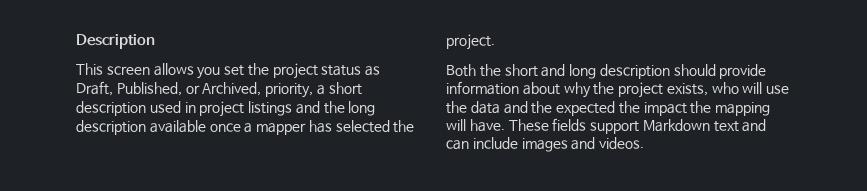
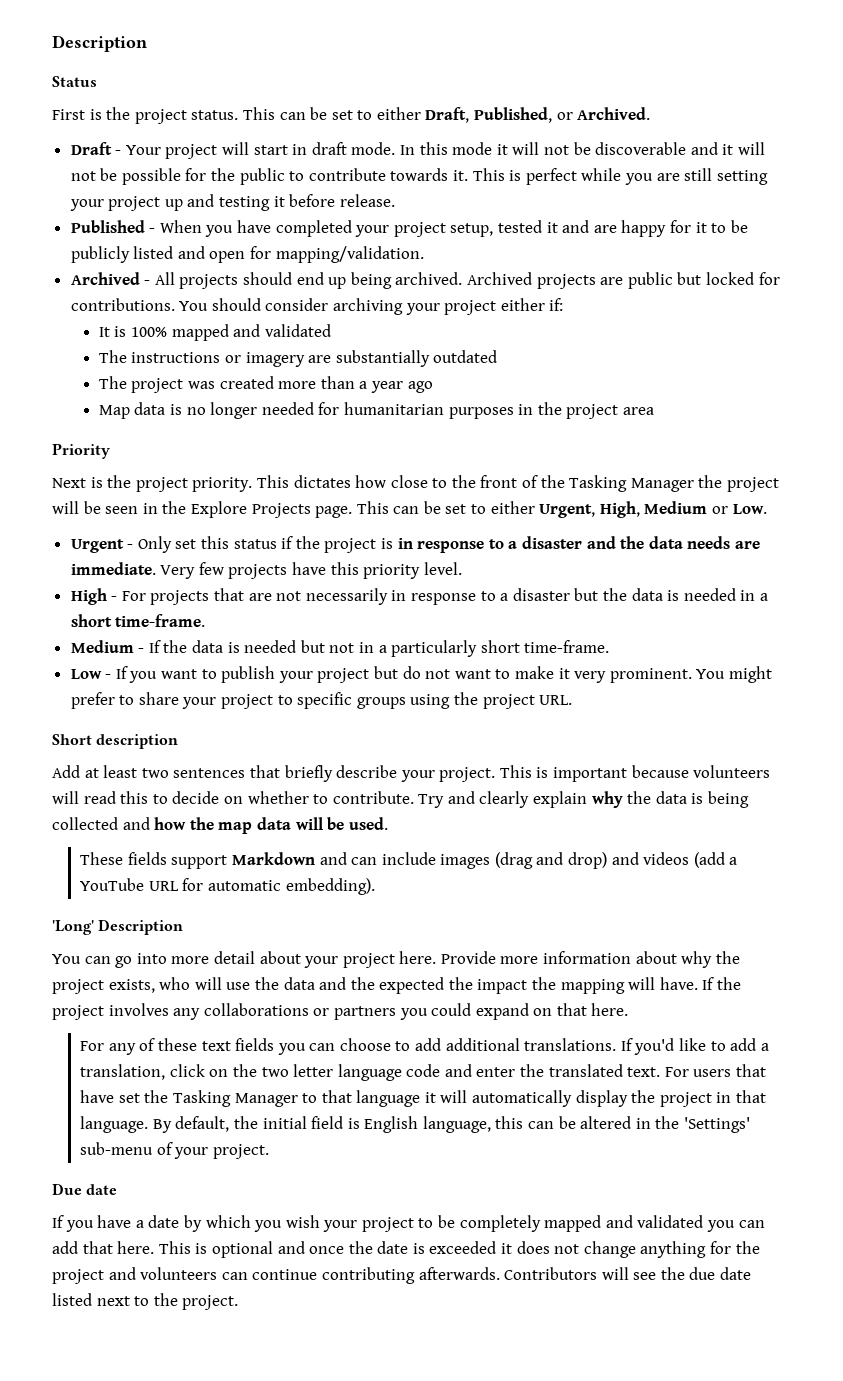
[76,34,155,49] [76,63,381,79] [76,81,362,98] [76,101,376,117] [76,120,415,135] [446,34,495,50] [446,64,767,79] Description // This screen allows you set the project status as Draft, Published, or Archived, priority, a short description used in project listings and the long description available once a mapper has selected the project. // Both the short and long description should provide -> [52,35,147,52] [52,76,97,87] [52,107,651,124] [70,142,765,159] [70,168,768,185] [69,194,395,211] [70,220,748,237] [70,246,424,263] [70,272,780,289] [70,298,564,315] [98,324,331,341] [98,350,498,367] [98,376,433,393] [98,402,654,419] [52,443,110,459] [52,475,780,492] [52,501,767,518] [70,536,760,553] [70,562,462,579] [70,588,768,605] [70,614,206,627] [70,640,610,657] [70,666,772,683] [70,692,573,709] [52,734,179,749] [52,765,771,782] [52,791,750,808] [52,817,388,834] [80,852,738,869] [80,878,375,895] [52,919,184,935] [52,951,539,968] Description // Status // First is the project status. This can be set to either Draft, Published, or Archived. // Draft - Your project will start in draft mode. In this mode it will not be discoverable and it will not be possible for the public to contribute towards it. This is perfect while you are still setting your project up and testing it before release. // Published - When you have completed your project setup, tested it and are happy for it to be publicly listed and open for mapping/validation. // Archived - All projects should end up being archived. Archived projects are public but locked for contributions. You should consider archiving your project either if: // It is 100% mapped and validated // The instructions or imagery are substantially outdated // The project was created more than a year ago // Map data is no longer needed for humanitarian purposes in the project area // Priority // Next is the project priority. This dictates how close to the front of the Tasking Manager the project will be seen in the Explore Projects page. This can be set to either Urgent, High, Medium or Low. // Urgent - Only set this status if the project is in response to a disaster and the data needs are immediate. Very few projects have this priority level. // High - For projects that are not necessarily in response to a disaster but the data is needed in a short time-frame. // Medium - If the data is needed but not in a particularly short time-frame. // Low - If you want to publish your project but do not want to make it very prominent. You might prefer to share your project to specific groups using the project URL. // Short description // Add at least two sentences that briefly describe your project. This is important because volunteers will read this to decide on whether to contribute. Try and clearly explain why the data is being collected and how the map data will be used. // These fields support Markdown and can include images (drag and drop) and videos (add a YouTube URL for automatic embedding). // 'Long' Description // You can go into more detail about your project here. Provide more
[508,118,767,134] [446,137,645,152] These fields support Markdown text and can include images and videos. -> [702,977,742,990] [52,1003,629,1020] [80,1038,769,1055] [80,1064,767,1081] [80,1090,767,1107] [80,1116,751,1133] [80,1142,269,1159] [52,1183,118,1195] [52,1215,765,1232] [52,1241,760,1258] [52,1267,752,1284] [52,1293,239,1310] If the project involves any collaborations or partners you could expand on that here. // For any of these text fields you can choose to add additional translations. If you'd like to add a translation, click on the two letter language code and enter the translated text. For users that have set the Tasking Manager to that language it will automatically display the project in that language. By default, the initial field is English language, this can be altered in the 'Settings' sub-menu of your project. // Due date // If you have a date by which you wish your project to be completely mapped and validated you can add that here. This is optional and once the date is exceeded it does not change anything for the project and volunteers can continue contributing afterwards. Contributors will see the due date listed next to the project.

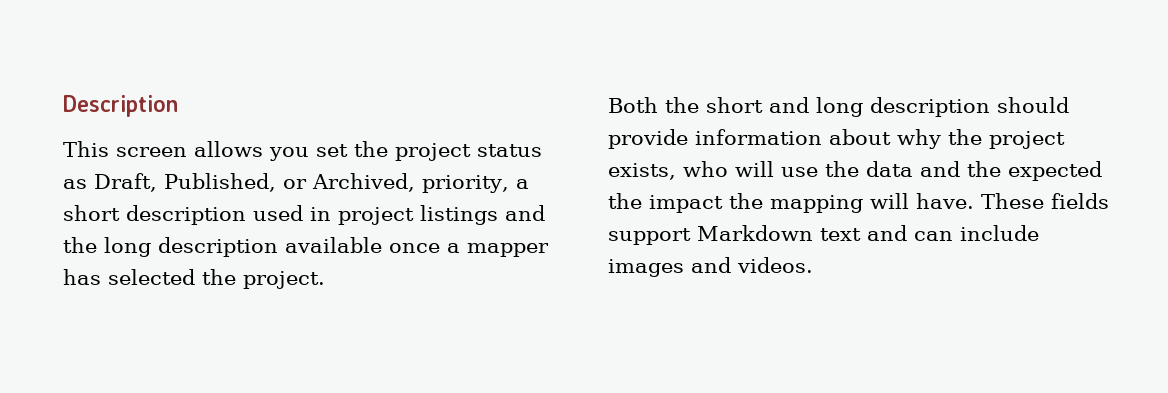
[52,35,147,52] [52,76,97,87] [52,107,651,124] [70,142,765,159] [70,168,768,185] [69,194,395,211] [70,220,748,237] [70,246,424,263] [70,272,780,289] [70,298,564,315] [98,324,331,341] [98,350,498,367] [98,376,433,393] [98,402,654,419] [52,443,110,459] [52,475,780,492] [52,501,767,518] [70,536,760,553] [70,562,462,579] [70,588,768,605] [70,614,206,627] [70,640,610,657] [70,666,772,683] [70,692,573,709] [52,734,179,749] [52,765,771,782] [52,791,750,808] [52,817,388,834] [80,852,738,869] [80,878,375,895] [52,919,184,935] [52,951,539,968] Description // Status // First is the project status. This can be set to either Draft, Published, or Archived. // Draft - Your project will start in draft mode. In this mode it will not be discoverable and it will not be possible for the public to contribute towards it. This is perfect while you are still setting your project up and testing it before release. // Published - When you have completed your project setup, tested it and are happy for it to be publicly listed and open for mapping/validation. // Archived - All projects should end up being archived. Archived projects are public but locked for contributions. You should consider archiving your project either if: // It is 100% mapped and validated // The instructions or imagery are substantially outdated // The project was created more than a year ago // Map data is no longer needed for humanitarian purposes in the project area // Priority // Next is the project priority. This dictates how close to the front of the Tasking Manager the project will be seen in the Explore Projects page. This can be set to either Urgent, High, Medium or Low. // Urgent - Only set this status if the project is in response to a disaster and the data needs are immediate. Very few projects have this priority level. // High - For projects that are not necessarily in response to a disaster but the data is needed in a short time-frame. // Medium - If the data is needed but not in a particularly short time-frame. // Low - If you want to publish your project but do not want to make it very prominent. You might prefer to share your project to specific groups using the project URL. // Short description // Add at least two sentences that briefly describe your project. This is important because volunteers will read this to decide on whether to contribute. Try and clearly explain why the data is being collected and how the map data will be used. // These fields support Markdown and can include images (drag and drop) and videos (add a YouTube URL for automatic embedding). // 'Long' Description // You can go into more detail about your project here. Provide more -> [63,95,178,117] [63,141,542,161] [63,173,529,193] [63,205,545,225] [63,237,549,257] [63,269,325,289] [608,97,1069,117] [608,129,688,149] Description // This screen allows you set the project status as Draft, Published, or Archived, priority, a short description used in project listings and the long description available once a mapper has selected the project. // Both the short and long description should provide
[702,977,742,990] [52,1003,629,1020] [80,1038,769,1055] [80,1064,767,1081] [80,1090,767,1107] [80,1116,751,1133] [80,1142,269,1159] [52,1183,118,1195] [52,1215,765,1232] [52,1241,760,1258] [52,1267,752,1284] [52,1293,239,1310] If the project involves any collaborations or partners you could expand on that here. // For any of these text fields you can choose to add additional translations. If you'd like to add a translation, click on the two letter language code and enter the translated text. For users that have set the Tasking Manager to that language it will automatically display the project in that language. By default, the initial field is English language, this can be altered in the 'Settings' sub-menu of your project. // Due date // If you have a date by which you wish your project to be completely mapped and validated you can add that here. This is optional and once the date is exceeded it does not change anything for the project and volunteers can continue contributing afterwards. Contributors will see the due date listed next to the project. -> [981,193,1109,209] [608,225,1039,245] [608,257,813,277] These fields support Markdown text and can include images and videos.

